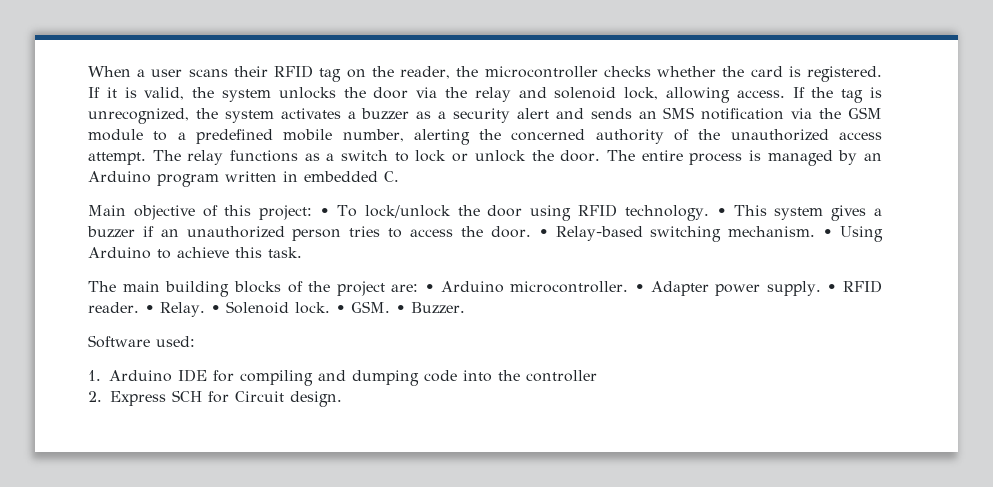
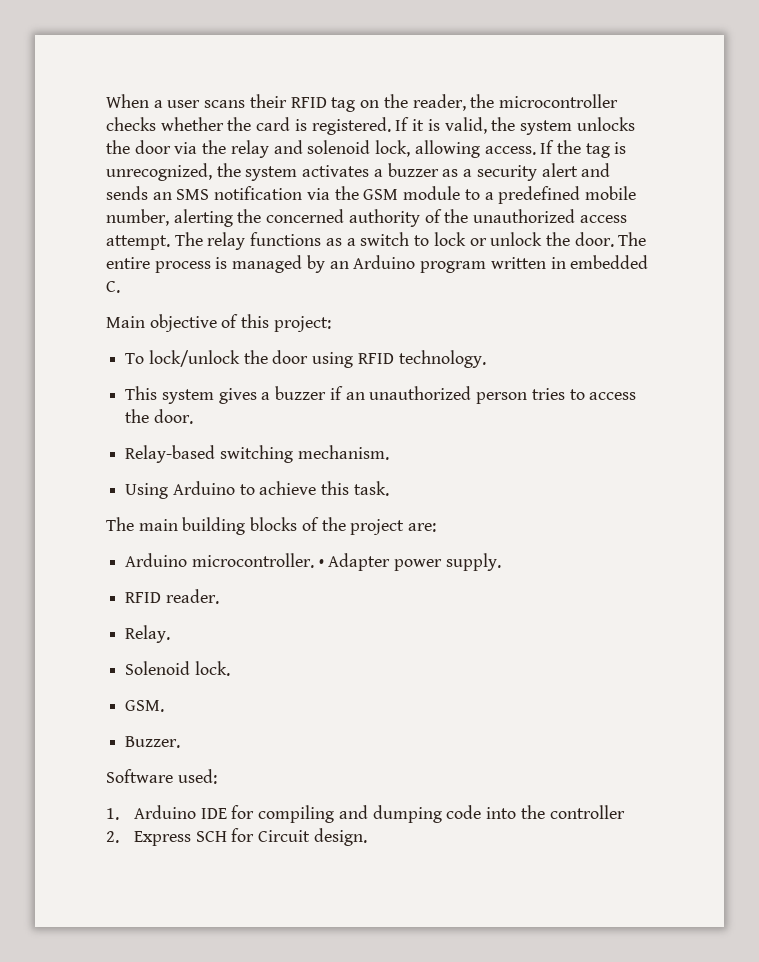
[320,208,330,216] • -> (331, 324) //
[716,208,726,216] • -> (486, 359) //
[538,229,548,237] • -> (193, 416) //
[823,229,833,237] • -> (389, 452) //
[425,284,435,292] • -> (437, 527) //
[827,284,837,292] • -> (501, 562) //
[144,305,154,313] • -> (219, 596) //
[210,305,220,313] • -> (171, 634) //
[335,305,345,313] • -> (230, 668) //
[395,305,405,313] • -> (165, 706) //

